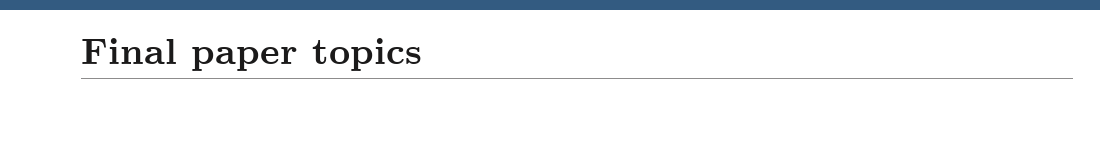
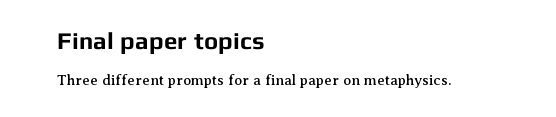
(422, 54) none -> [57,74,451,88] // Three different prompts for a final paper on metaphysics.

